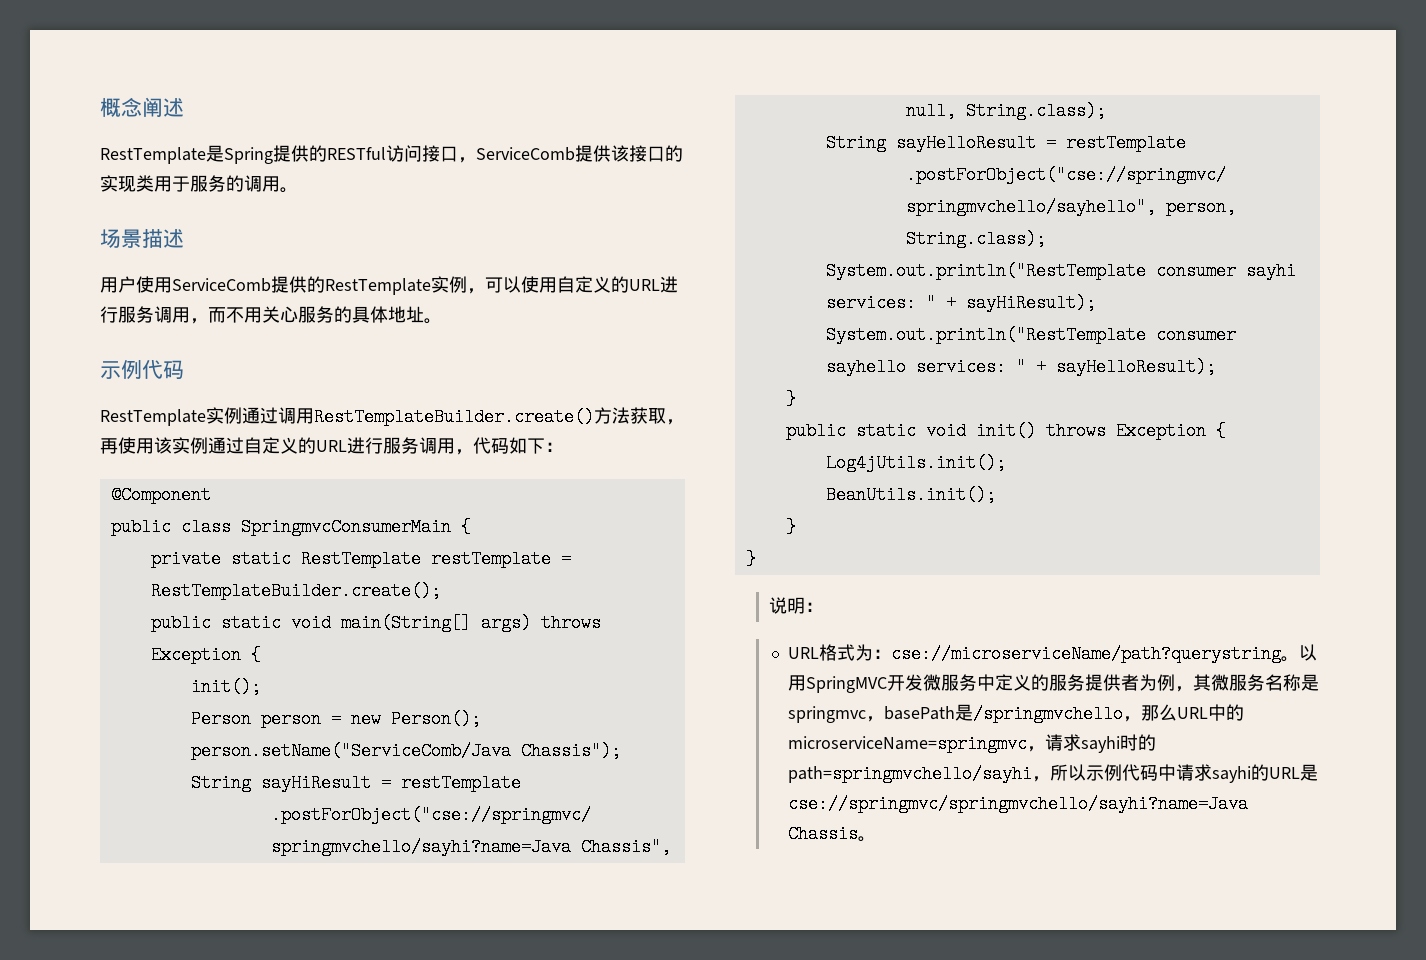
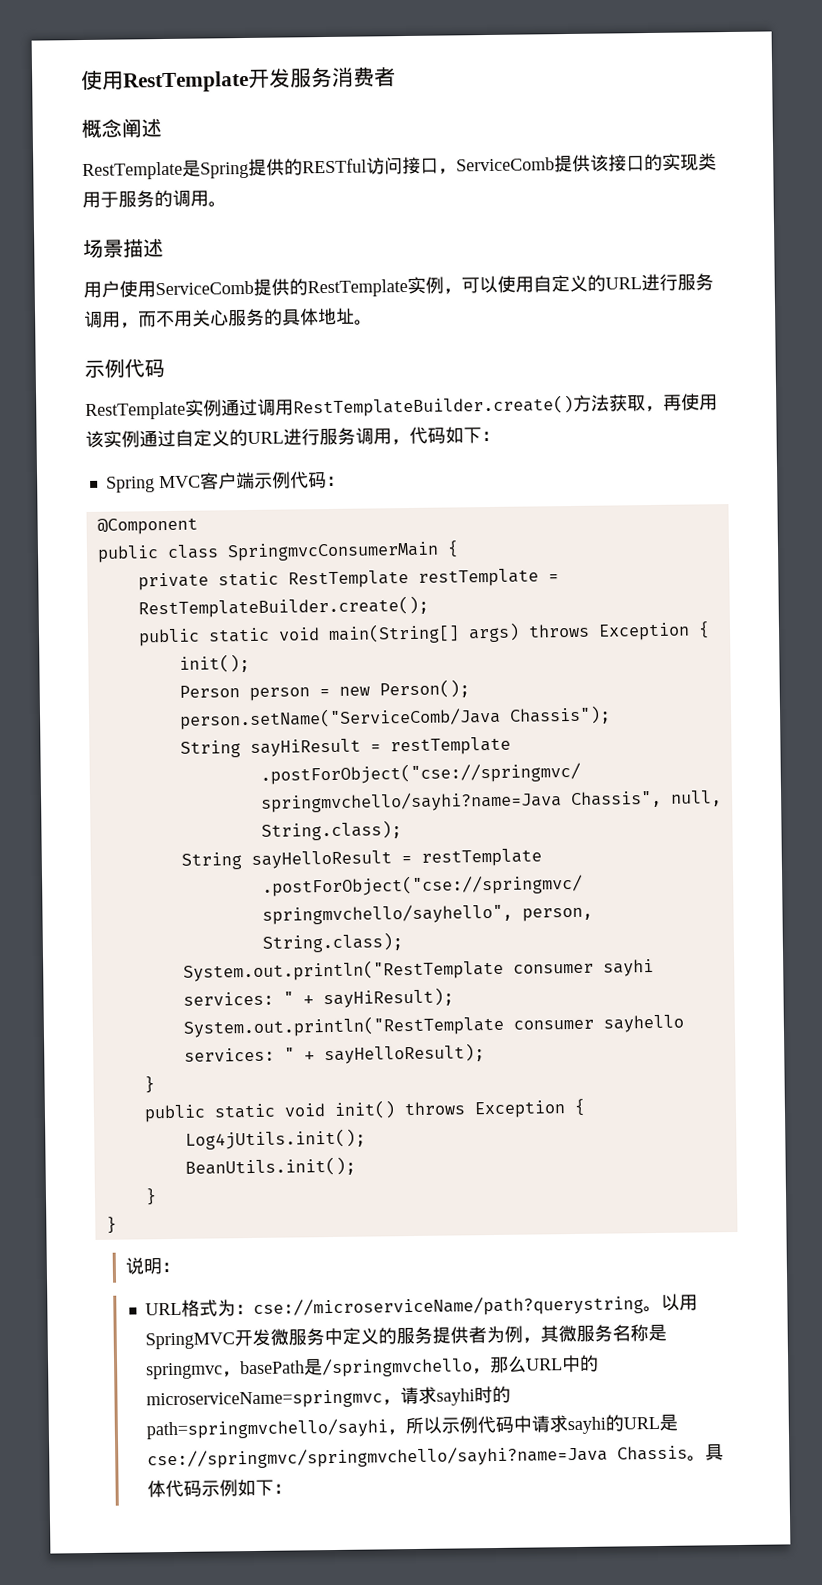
(100, 107) none -> [81,66,396,93] 使用RestTemplate开发服务消费者 //
(563, 447) none -> [105,471,345,493] // Spring MVC客户端示例代码：
(877, 839) none -> [705,1443,725,1461] [147,1478,293,1498] 具体代码示例如下：

